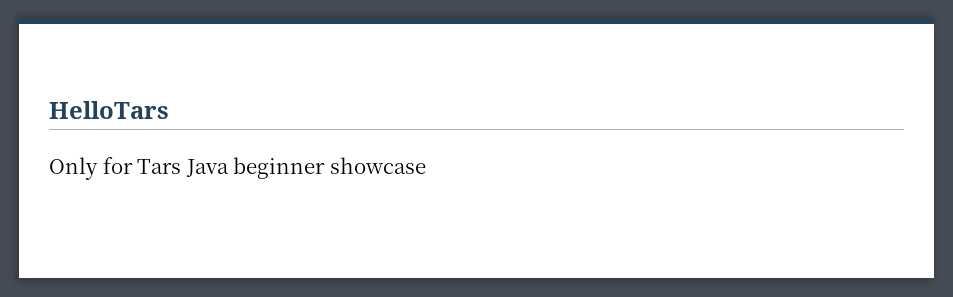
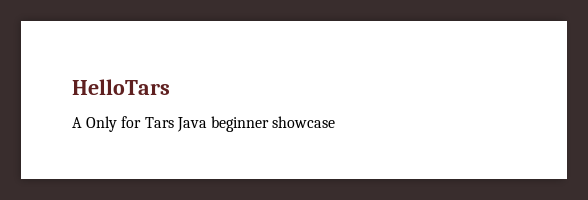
(169, 110) none -> [72,117,82,128] A

